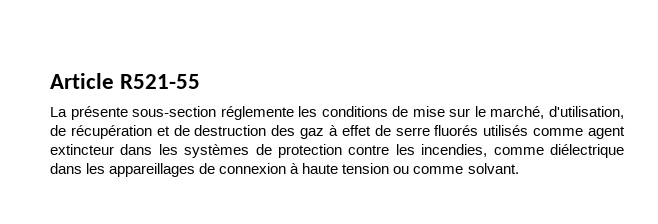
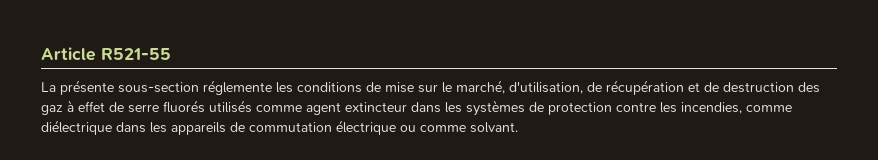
[109,163,390,177] appareillages de connexion à haute tension -> [171,120,396,135] appareils de commutation électrique

